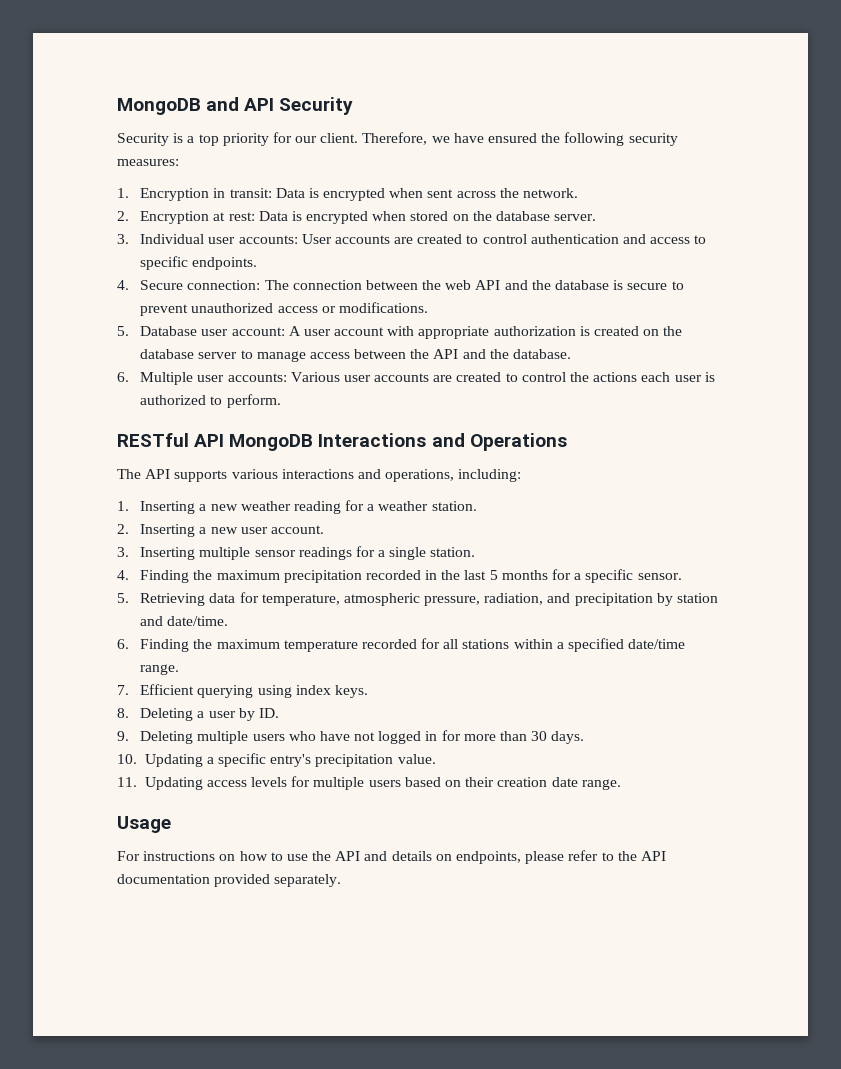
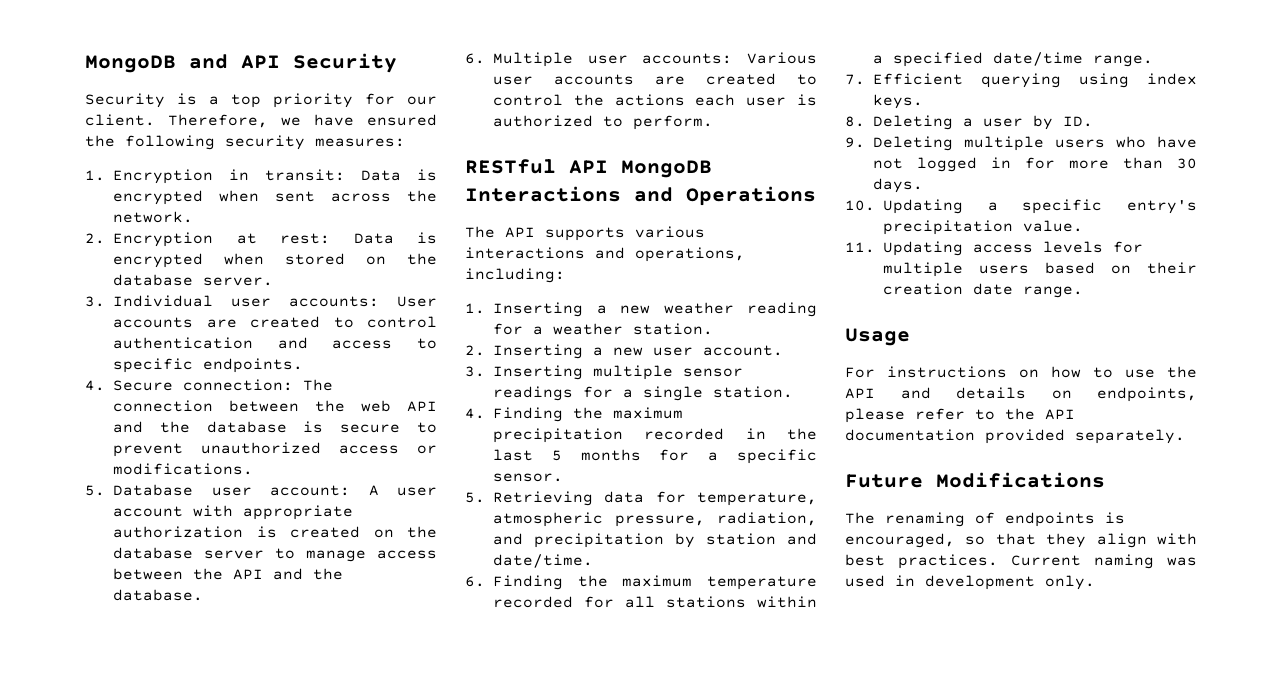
(342, 880) none -> [845,472,1105,488] [845,512,1125,527] [845,533,1197,548] [845,554,1197,569] [845,575,1095,590] // Future Modifications // The renaming of endpoints is encouraged, so that they align with best practices. Current naming was used in development only.

